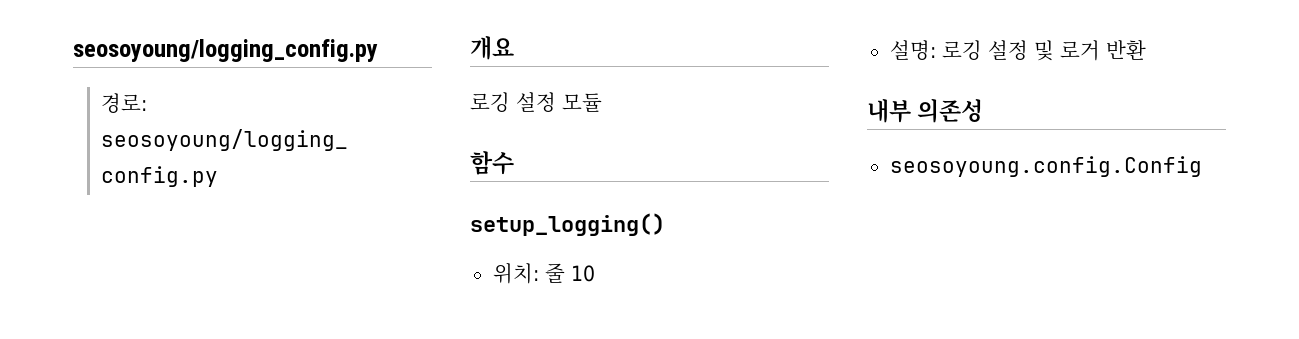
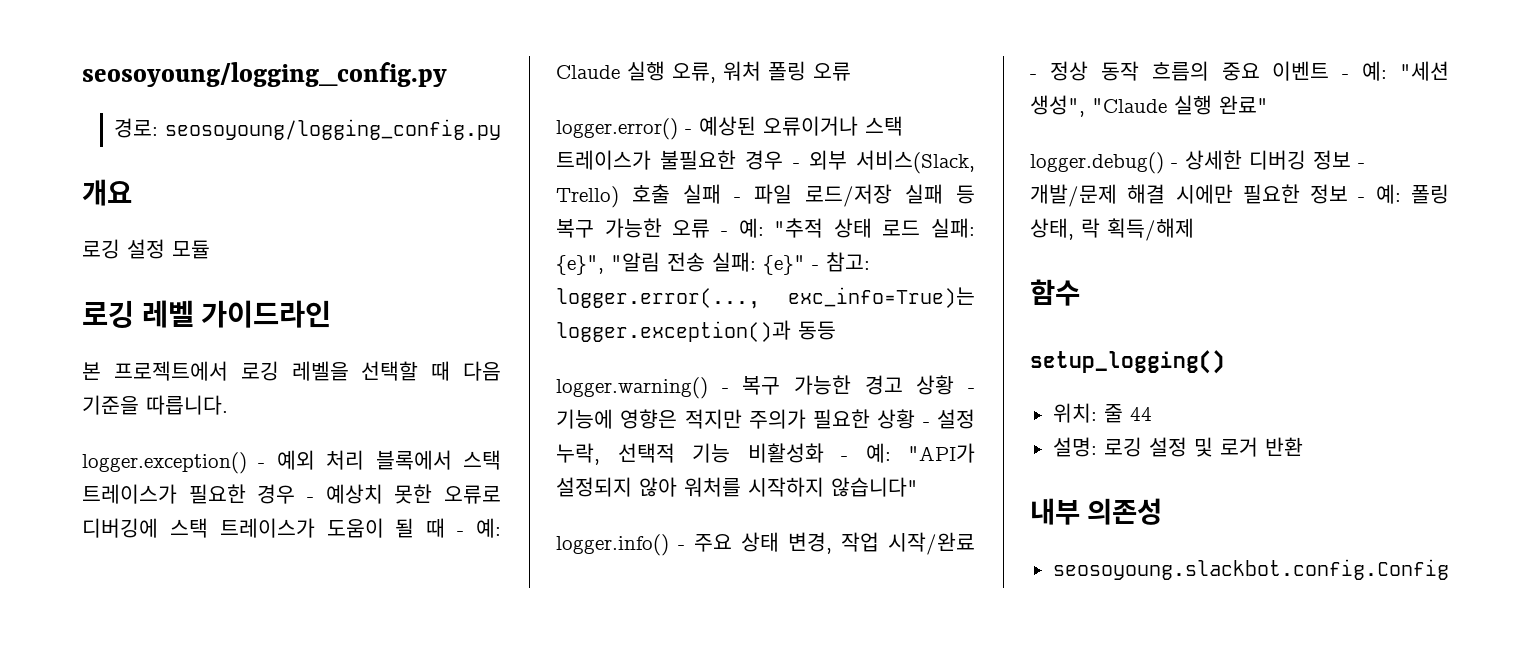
(602, 102) none -> [82,300,332,328] [82,361,501,381] [82,395,228,415] [82,450,501,474] [82,484,501,504] [82,518,501,538] [556,61,851,83] [556,116,903,140] [556,150,975,174] [556,184,975,208] [556,218,975,238] [556,252,870,275] [556,287,975,309] [556,320,836,342] [556,375,975,399] [556,409,975,429] [556,443,975,465] [556,477,918,497] [556,532,975,556] [1030,61,1449,81] [1030,95,1268,117] [1030,150,1365,174] [1030,184,1449,207] [1030,218,1194,241] // 로깅 레벨 가이드라인 // 본 프로젝트에서 로깅 레벨을 선택할 때 다음 기준을 따릅니다. // logger.exception() - 예외 처리 블록에서 스택 트레이스가 필요한 경우 - 예상치 못한 오류로 디버깅에 스택 트레이스가 도움이 될 때 - 예: Claude 실행 오류, 워처 폴링 오류 // logger.error() - 예상된 오류이거나 스택 트레이스가 불필요한 경우 - 외부 서비스(Slack, Trello) 호출 실패 - 파일 로드/저장 실패 등 복구 가능한 오류 - 예: "추적 상태 로드 실패: {e}", "알림 전송 실패: {e}" - 참고: logger.error(..., exc_info=True)는 logger.exception()과 동등 // logger.warning() - 복구 가능한 경고 상황 - 기능에 영향은 적지만 주의가 필요한 상황 - 설정 누락, 선택적 기능 비활성화 - 예: "API가 설정되지 않아 워처를 시작하지 않습니다" // logger.info() - 주요 상태 변경, 작업 시작/완료 - 정상 동작 흐름의 중요 이벤트 - 예: "세션 생성", "Claude 실행 완료" // logger.debug() - 상세한 디버깅 정보 - 개발/문제 해결 시에만 필요한 정보 - 예: 폴링 상태, 락 획득/해제
[570,265,595,282] 10 -> [1129,407,1152,421] 44
[889,156,1202,177] seosoyoung.config.Config -> [1052,559,1449,580] seosoyoung.slackbot.config.Config

